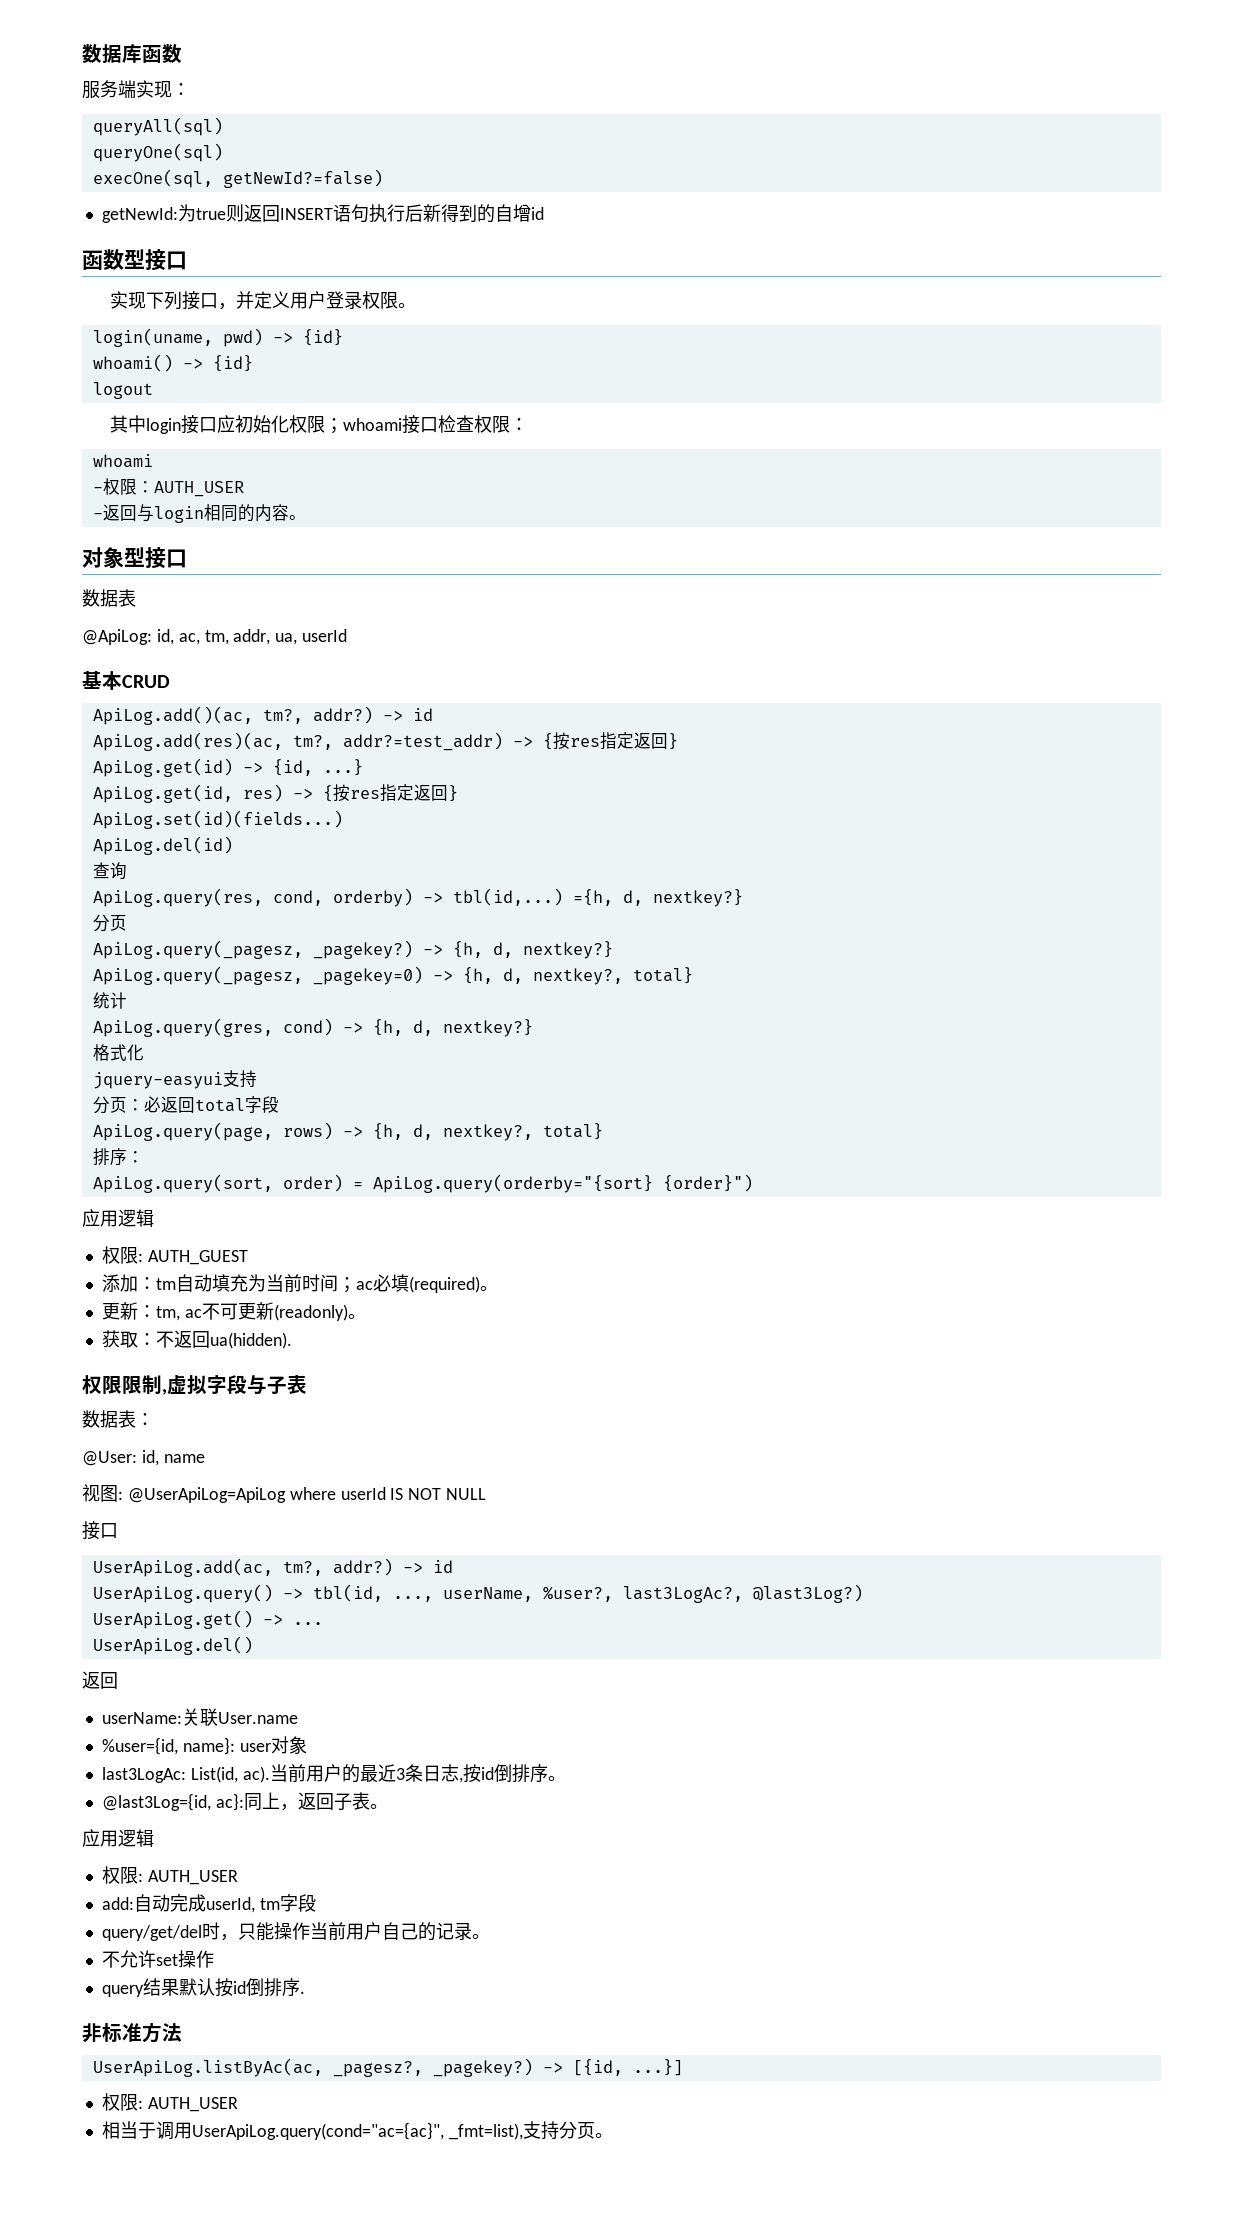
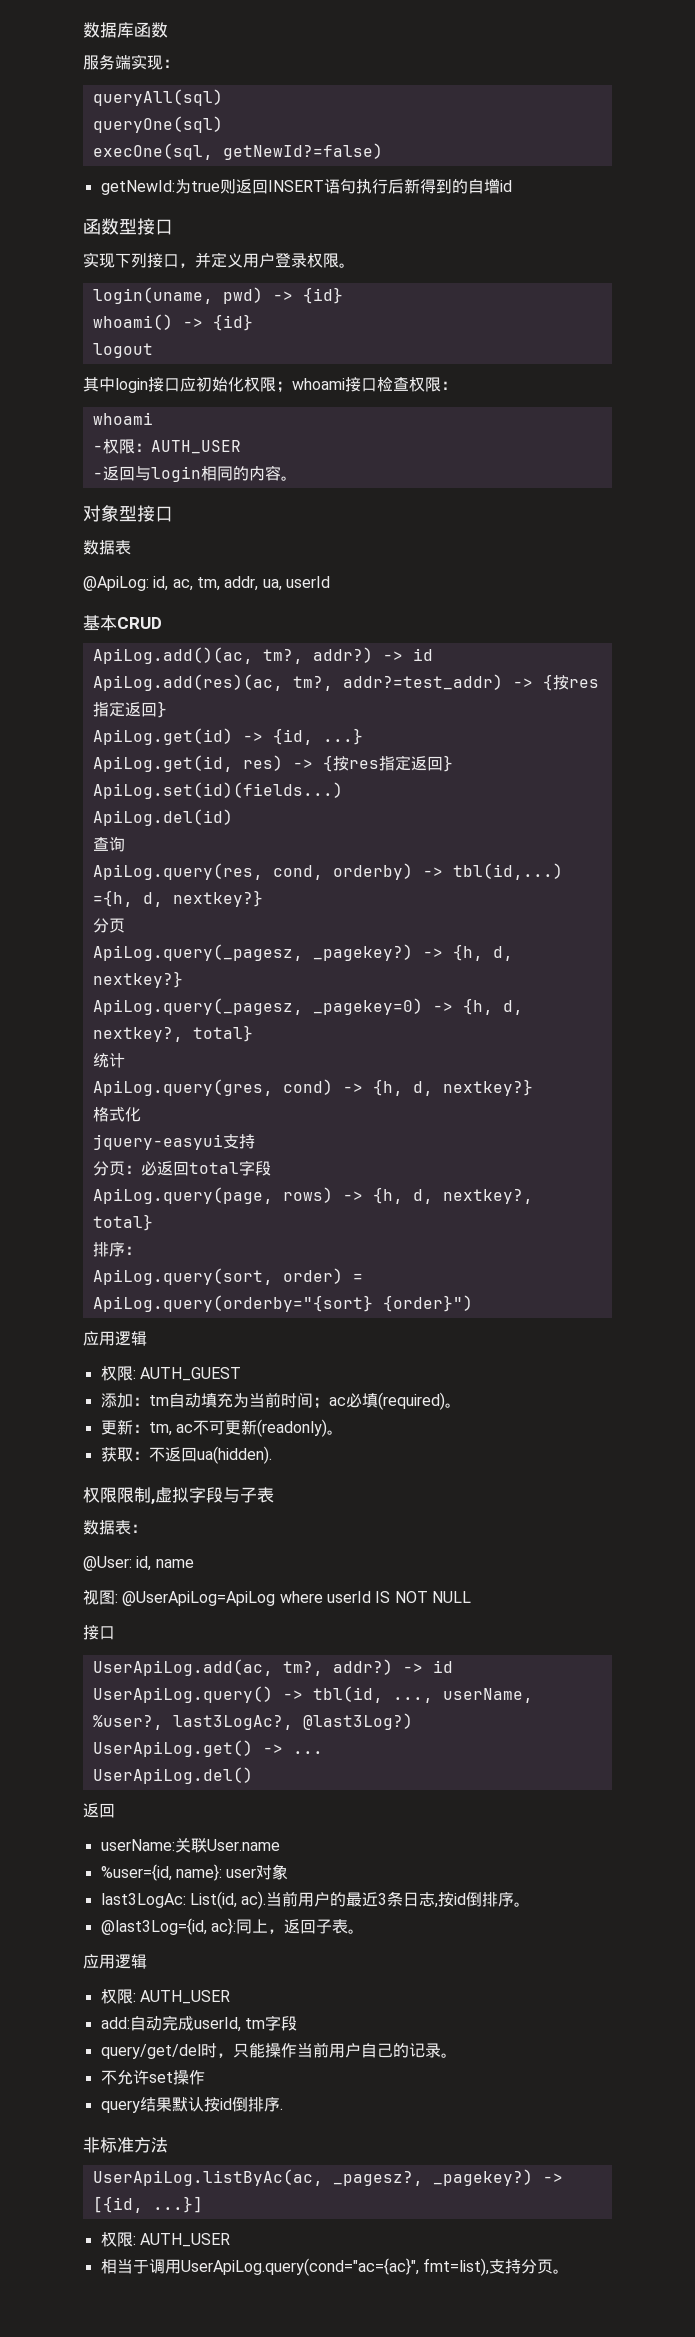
[448,2123,523,2140] _fmt=list), -> [422,2258,489,2276] fmt=list),

